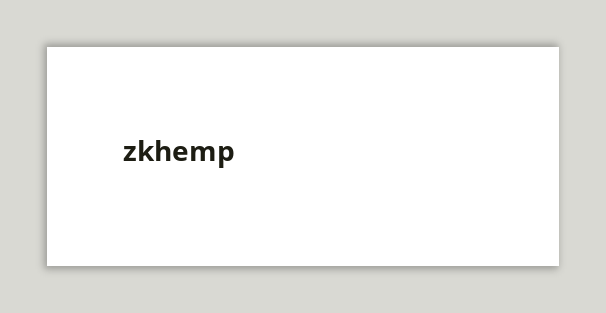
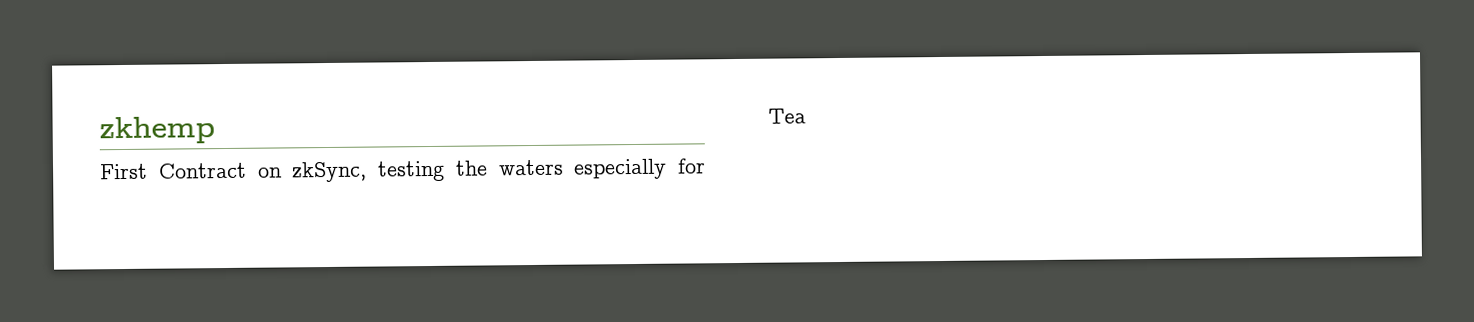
(235, 154) none -> [100,158,706,183] [768,108,806,124] // First Contract on zkSync, testing the waters especially for Tea

